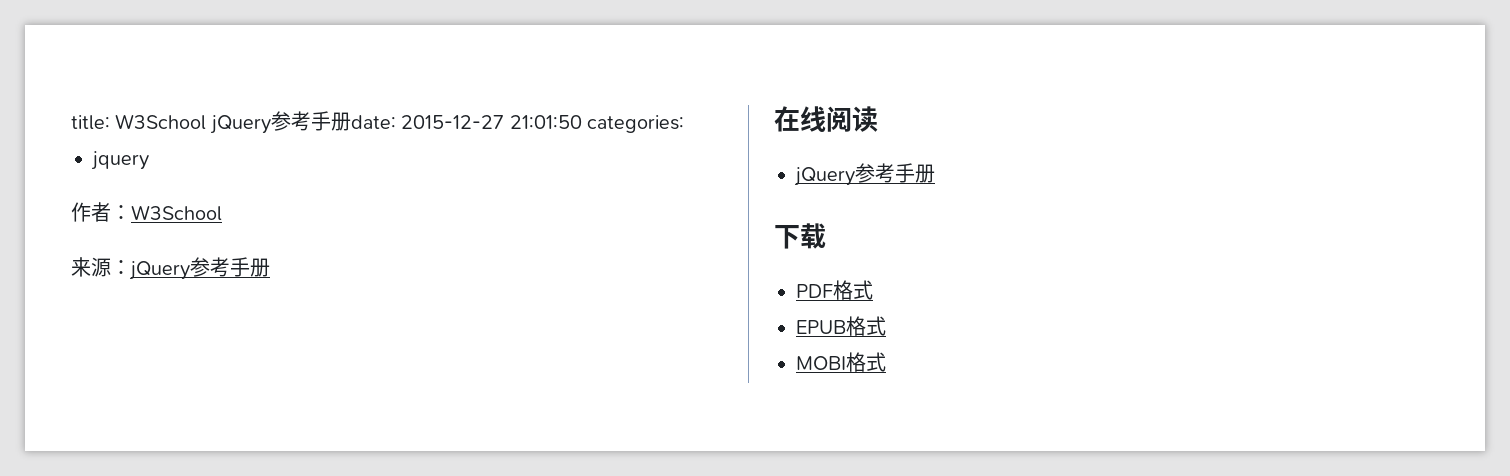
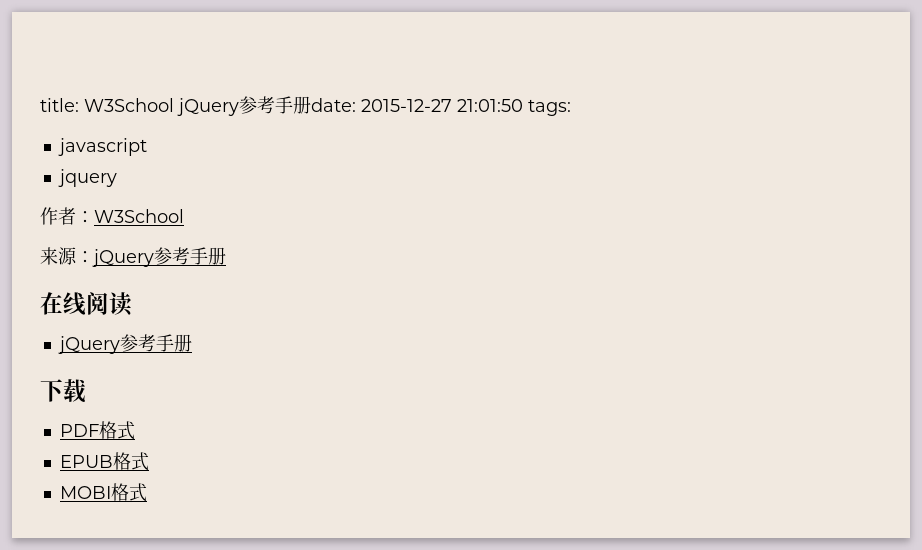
[587,115,684,133] categories: -> [528,99,571,116] [57,138,147,156] tags: // javascript

